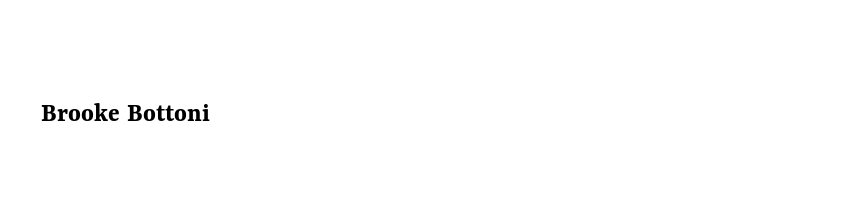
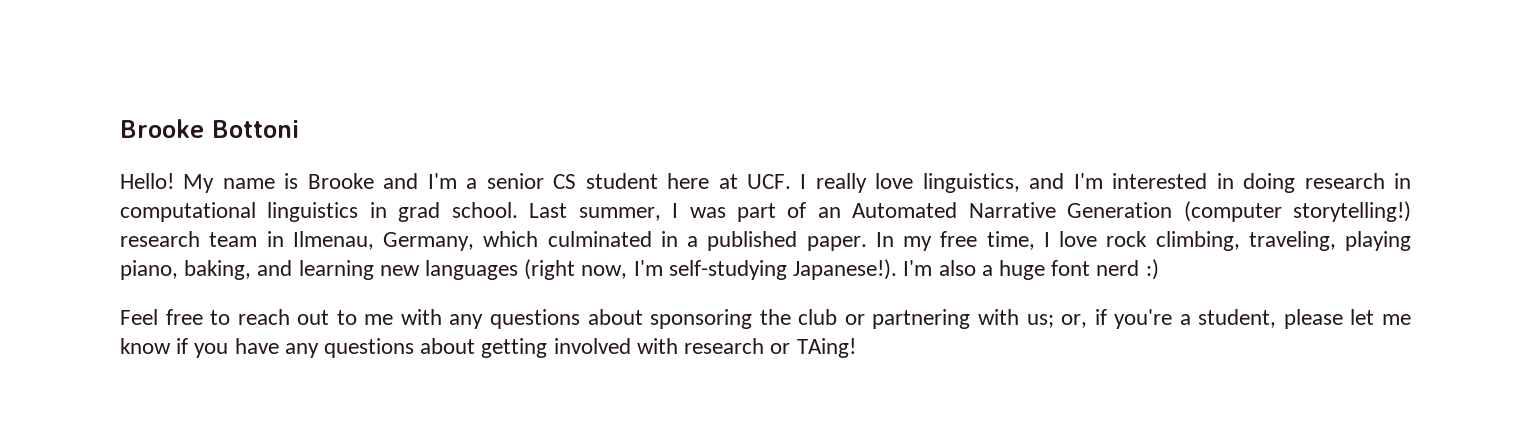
(211, 112) none -> [120,173,1411,193] [120,201,1411,222] [120,231,1411,251] [120,259,1159,280] [120,309,1411,329] [120,338,856,358] // Hello! My name is Brooke and I'm a senior CS student here at UCF. I really love linguistics, and I'm interested in doing research in computational linguistics in grad school. Last summer, I was part of an Automated Narrative Generation (computer storytelling!) research team in Ilmenau, Germany, which culminated in a published paper. In my free time, I love rock climbing, traveling, playing piano, baking, and learning new languages (right now, I'm self-studying Japanese!). I'm also a huge font nerd :) // Feel free to reach out to me with any questions about sponsoring the club or partnering with us; or, if you're a student, please let me know if you have any questions about getting involved with research or TAing!

